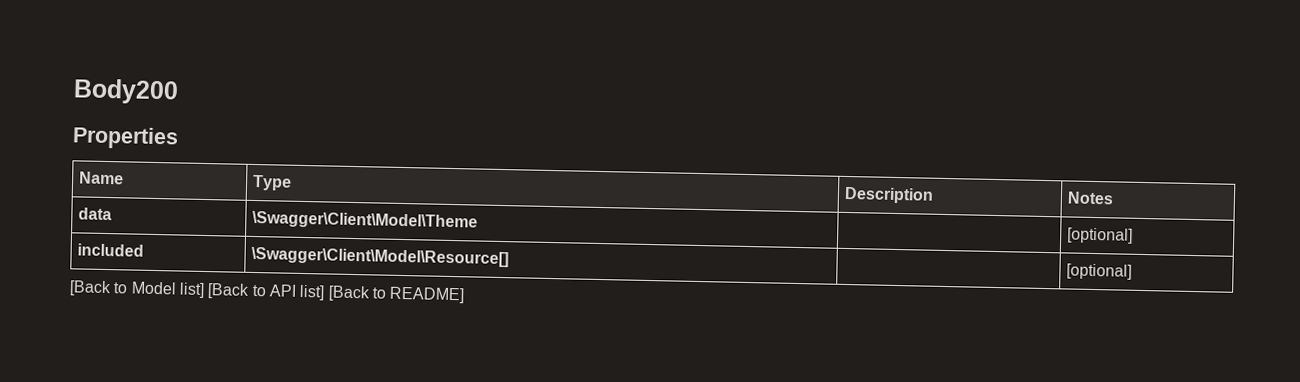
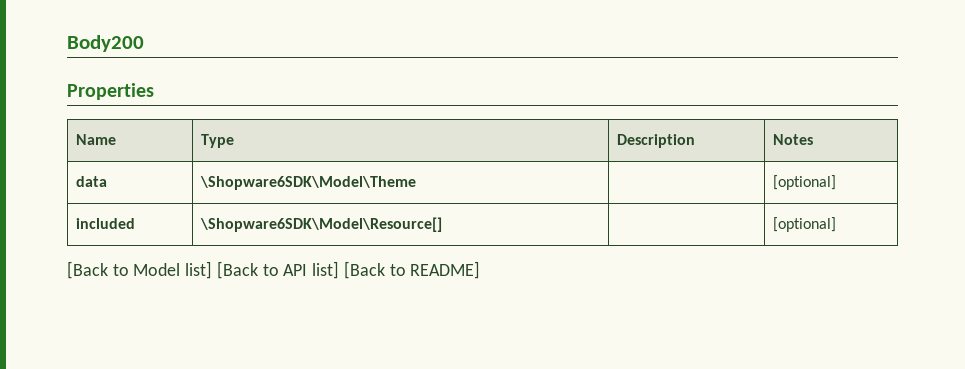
[251,210,478,231] \Swagger\Client\Model\Theme -> [200,176,417,190] \Shopware6SDK\Model\Theme
[250,246,509,268] \Swagger\Client\Model\Resource[] -> [200,217,443,232] \Shopware6SDK\Model\Resource[]

